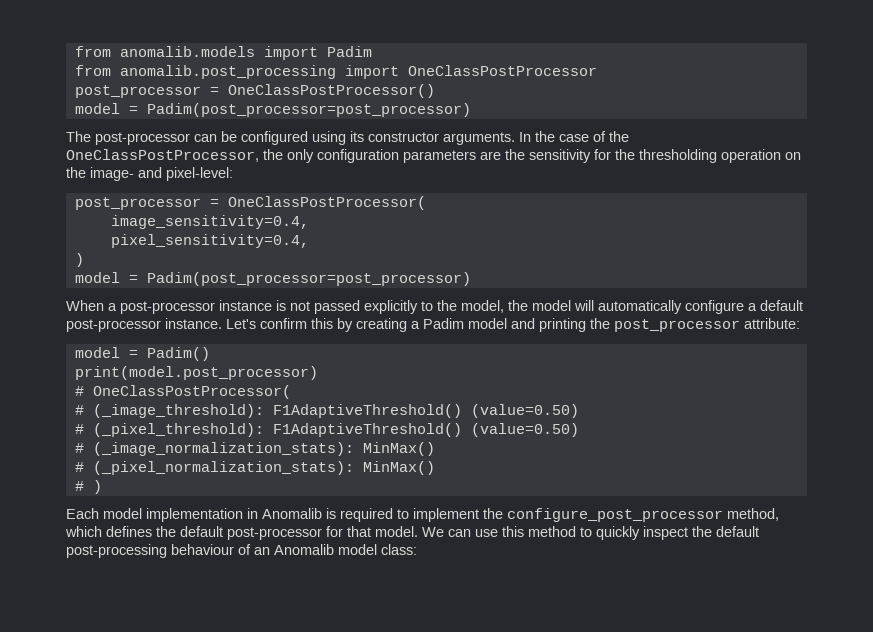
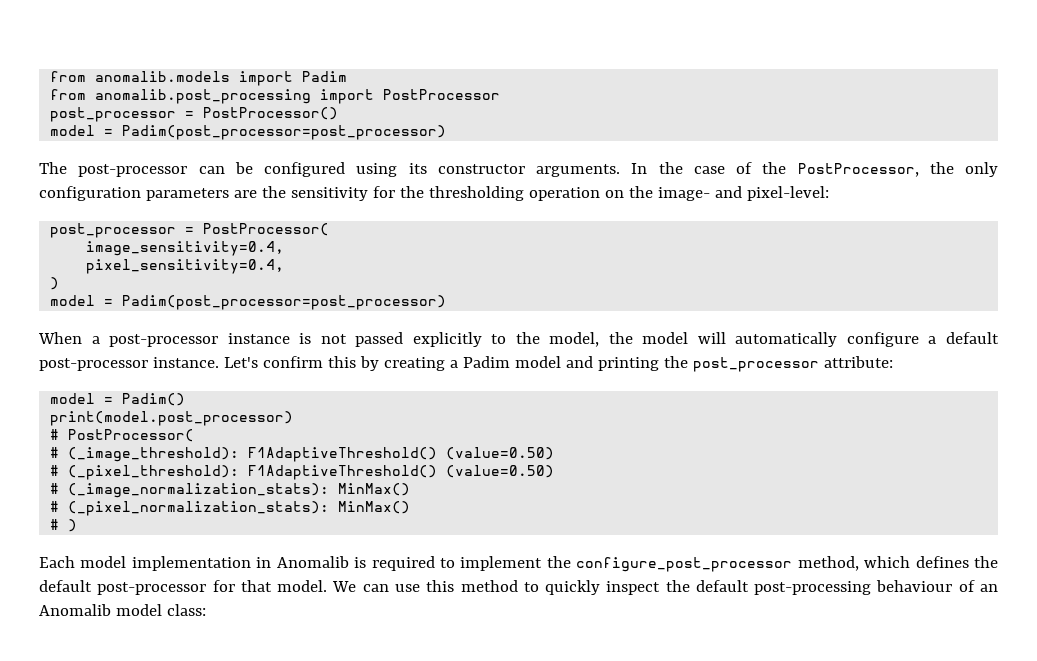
[407,65,597,76] [74,84,435,98] OneClassPostProcessor // post_processor = OneClassPostProcessor() -> [383,89,501,100] [50,107,339,122] PostProcessor // post_processor = PostProcessor()
[66,149,259,162] OneClassPostProcessor, -> [797,163,919,177] PostProcessor,
[227,196,426,210] OneClassPostProcessor( -> [203,223,330,236] PostProcessor(
[92,385,291,399] OneClassPostProcessor( -> [68,429,195,442] PostProcessor(

